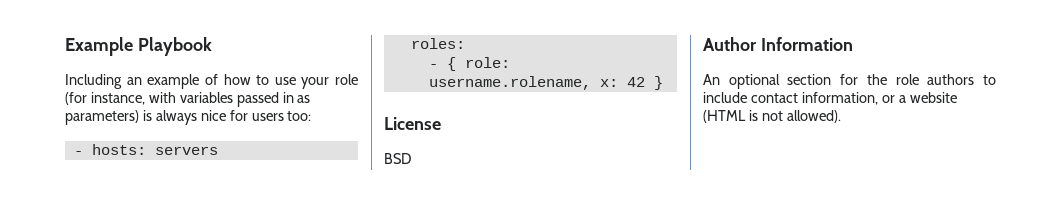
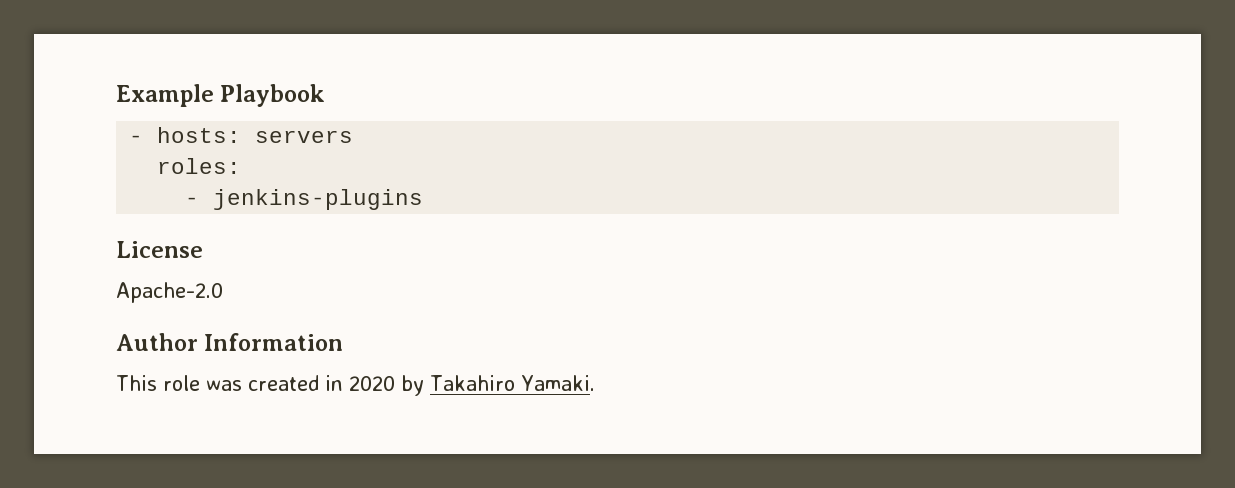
[65,74,358,89] [65,92,311,107] [65,110,312,125] // Including an example of how to use your role (for instance, with variables passed in as parameters) is always nice for users too: -> (326, 95) none
[446,57,510,71] [428,76,663,90] { role: username.rolename, x: 42 } -> [213,189,424,210] jenkins-plugins
[384,153,412,164] BSD -> [116,282,223,303] Apache-2.0
[703,74,996,89] [703,92,957,105] [703,110,841,123] An optional section for the role authors to include contact information, or a website (HTML is not allowed). -> [116,375,595,396] This role was created in 2020 by Takahiro Yamaki.

